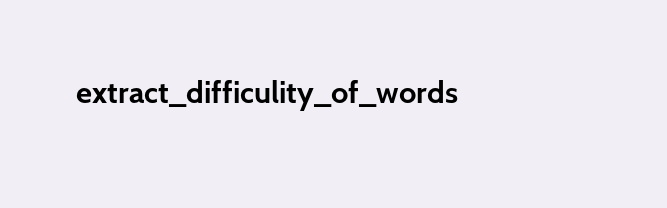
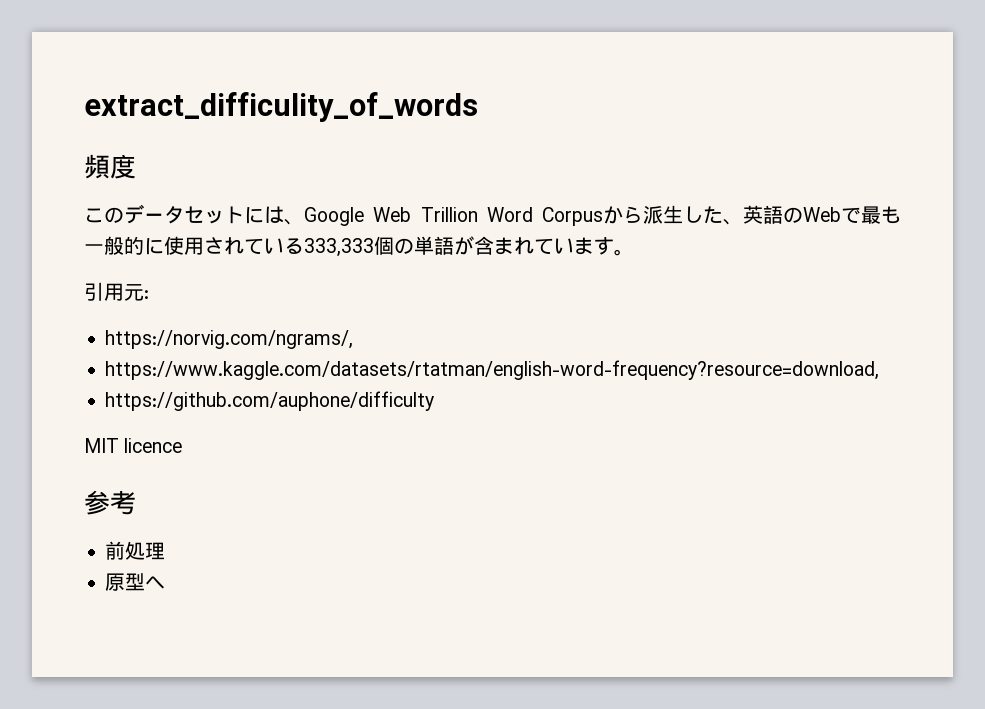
(458, 95) none -> [84,154,136,179] [84,204,901,226] [84,236,634,257] [84,282,149,301] [105,330,354,349] [105,360,880,380] [105,391,435,411] [84,438,183,453] [84,490,136,515] [105,541,166,560] [105,573,166,591] // 頻度 // このデータセットには、Google Web Trillion Word Corpusから派生した、英語のWebで最も一般的に使用されている333,333個の単語が含まれています。 // 引用元: // https://norvig.com/ngrams/, // https://www.kaggle.com/datasets/rtatman/english-word-frequency?resource=download, // https://github.com/auphone/difficulty // MIT licence // 参考 // 前処理 // 原型へ

